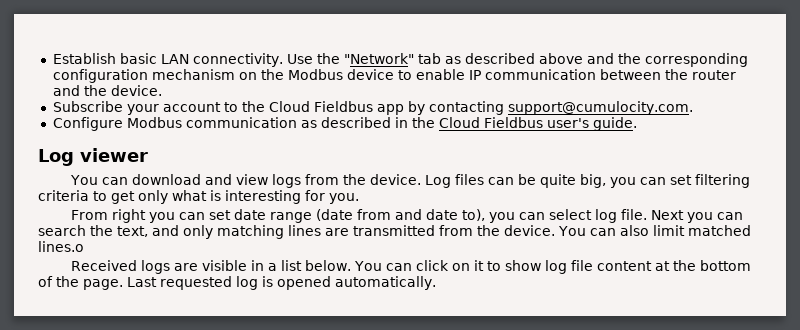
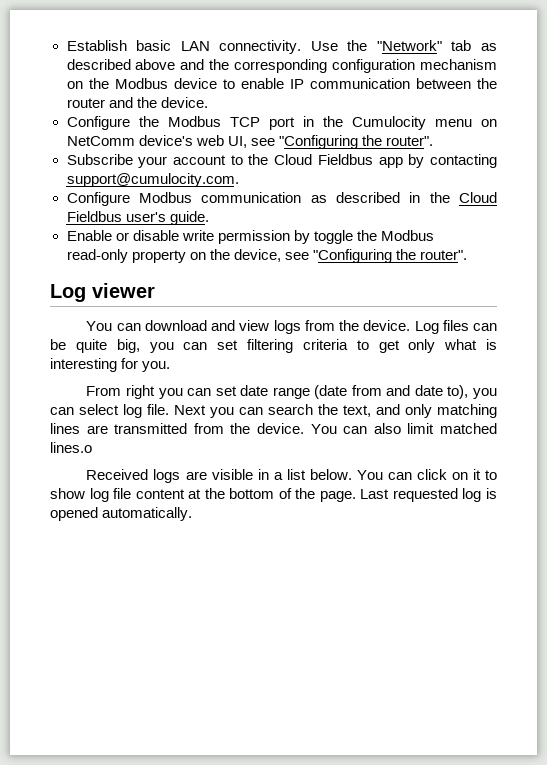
(162, 90) none -> [66,116,497,130] [66,135,433,149] // Configure the Modbus TCP port in the Cumulocity menu on NetComm device's web UI, see "Configuring the router".
(637, 124) none -> [66,230,434,244] [66,249,467,263] // Enable or disable write permission by toggle the Modbus read-only property on the device, see "Configuring the router".

